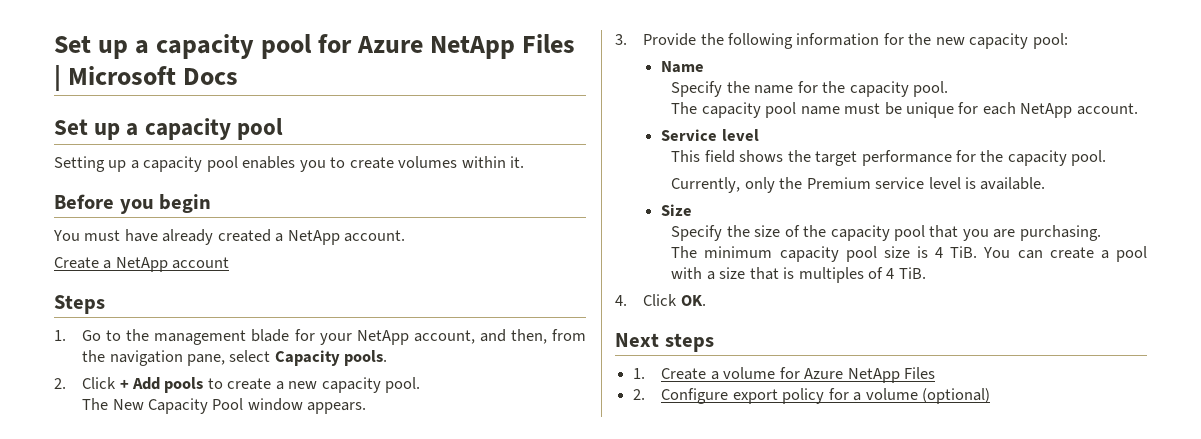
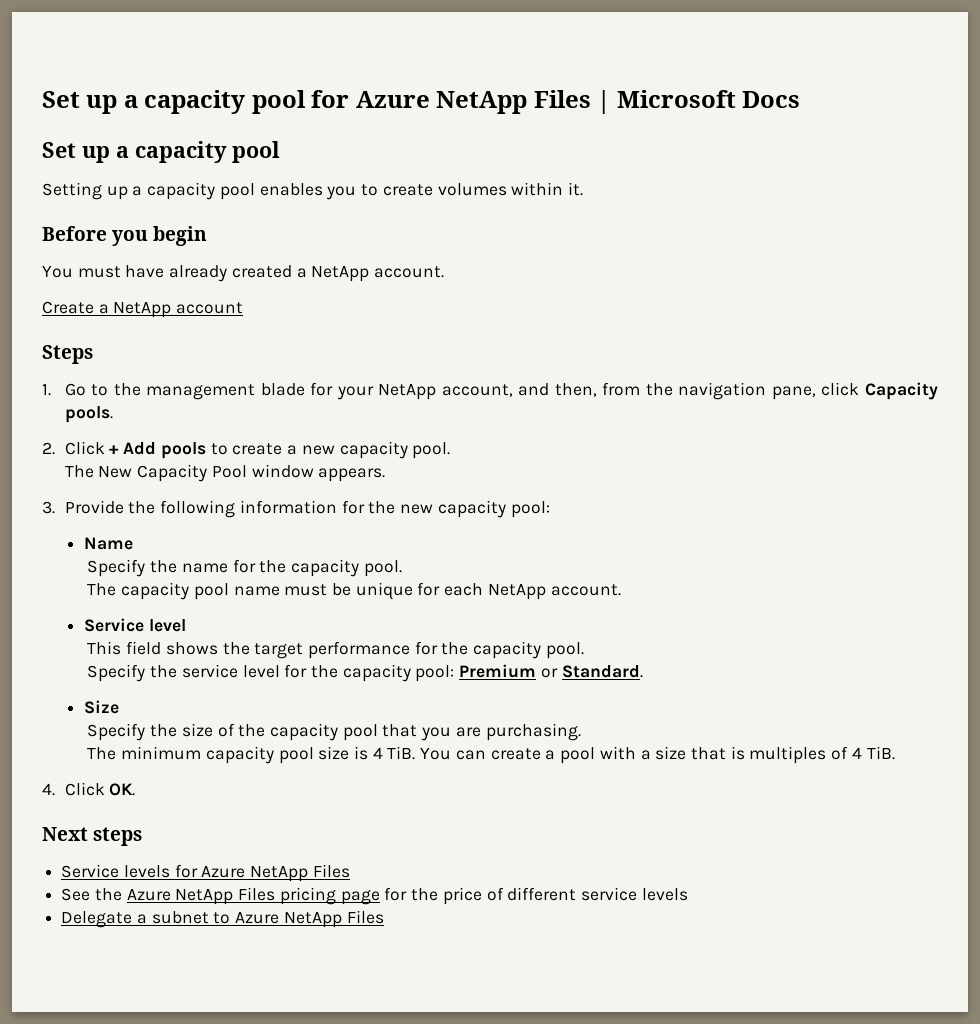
[229,350,271,362] select -> [821,382,860,396] click
[671,177,1046,193] Currently, only the Premium service level is available. -> [87,664,643,682] Specify the service level for the capacity pool: Premium or Standard.
[633,367,776,380] 1. Create a volume -> [61,864,170,878] Service levels
[633,388,991,404] 2. Configure export policy for a volume (optional) -> [61,887,688,905] [61,910,384,928] See the Azure NetApp Files pricing page for the price of different service levels // Delegate a subnet to Azure NetApp Files

